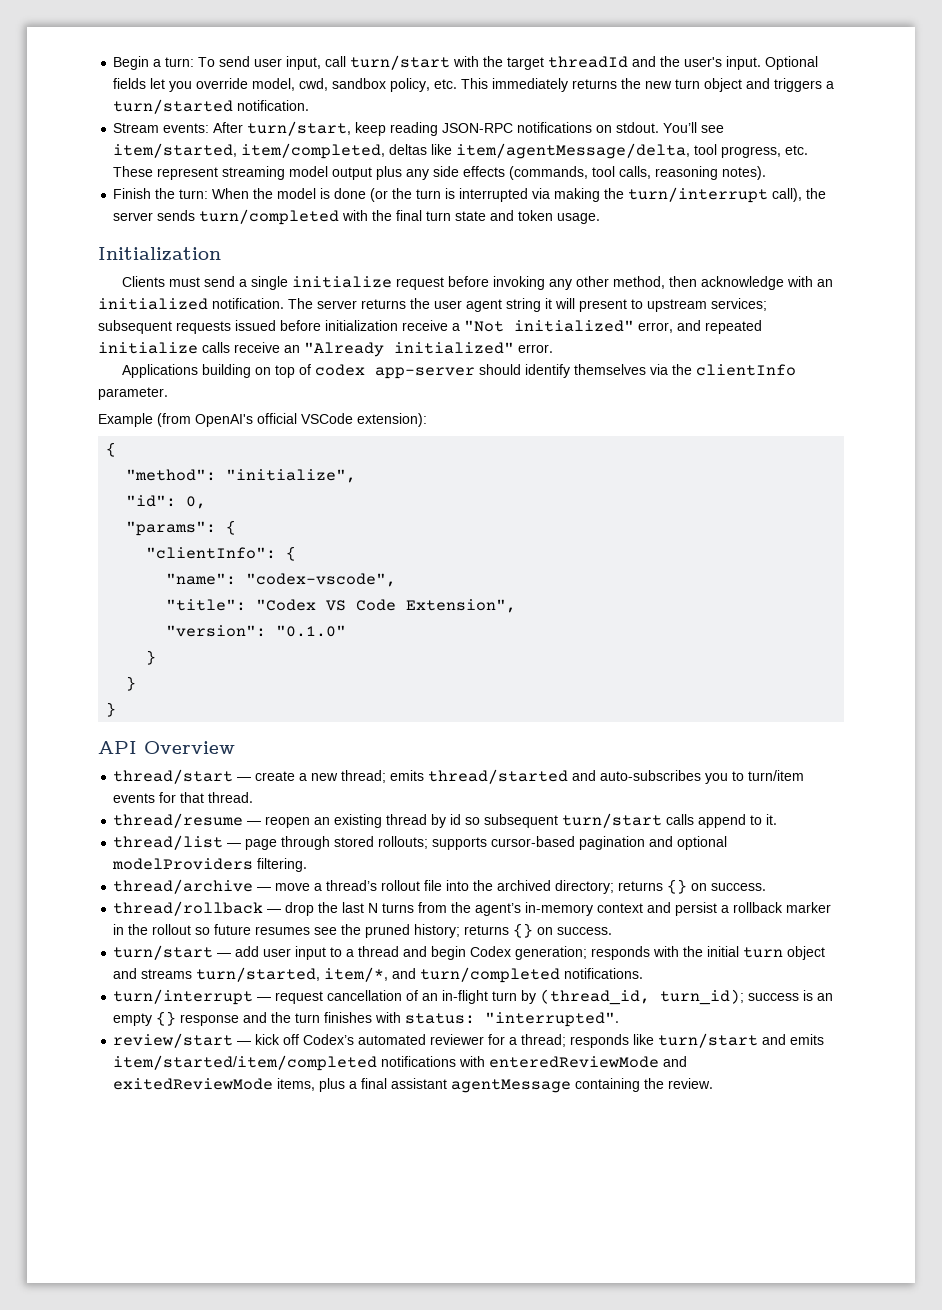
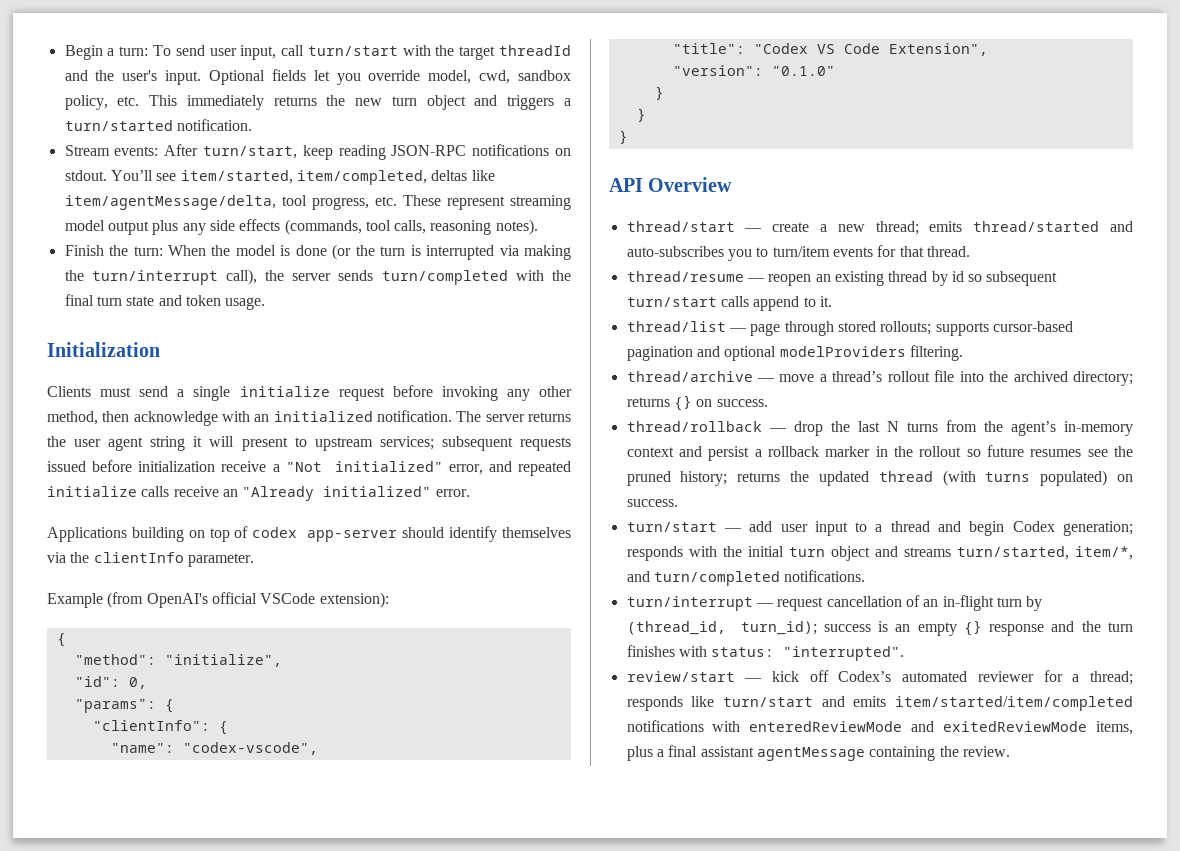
[513,923,534,938] {} -> [790,470,1108,486] the updated thread (with turns populated)

